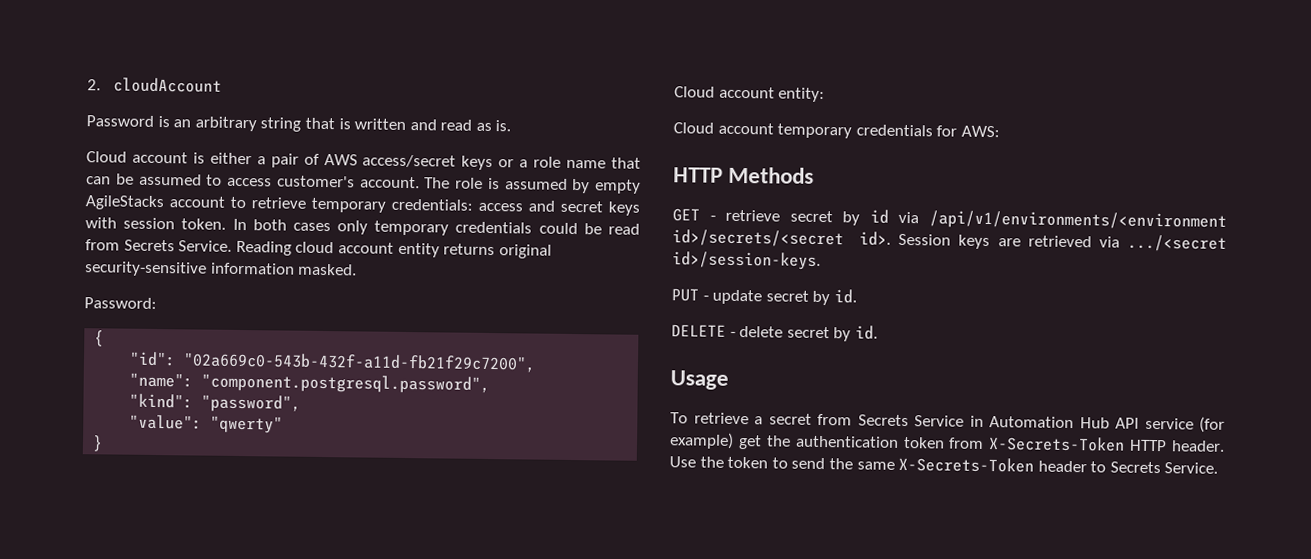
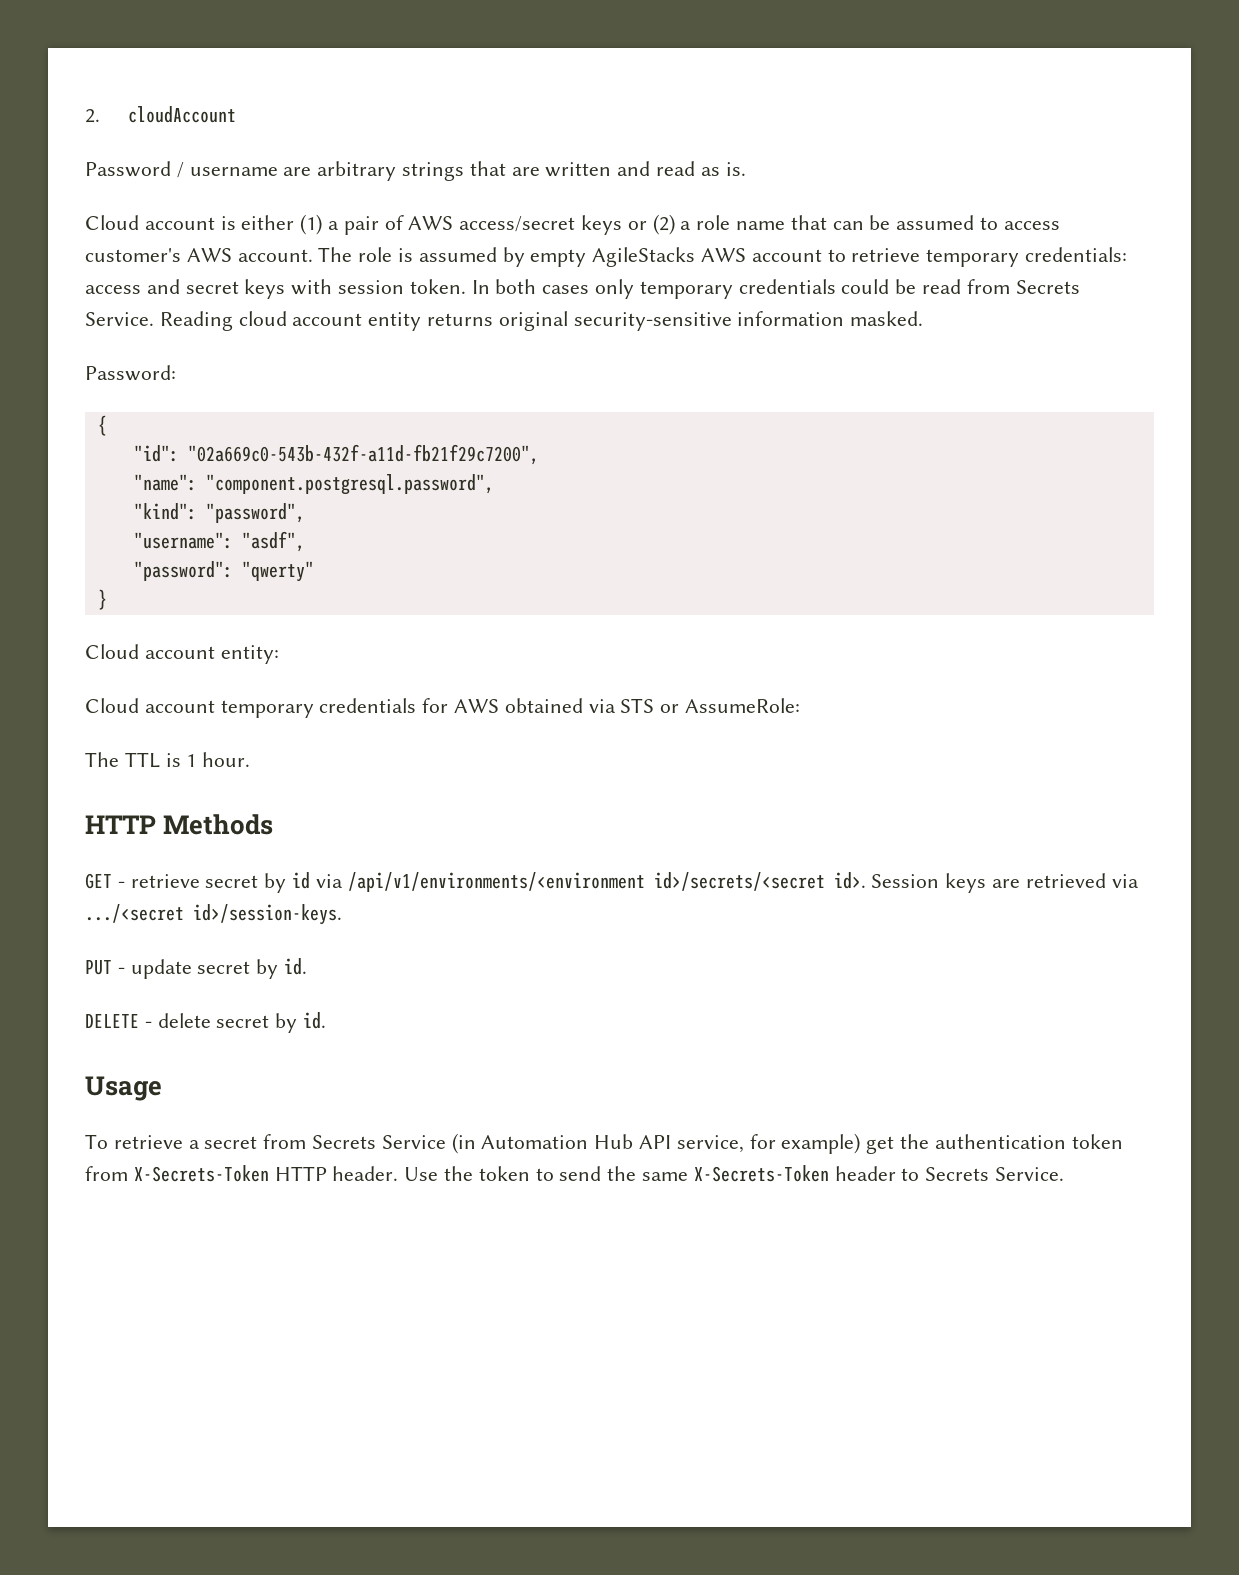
[157,115,351,132] is an arbitrary string that is -> [176,161,540,181] / username are arbitrary strings that are
(252, 158) none -> [300,214,323,235] (1)
(515, 163) none -> [652,214,675,235] (2)
(355, 181) none -> [186,248,232,262] AWS
(164, 203) none -> [701,248,747,262] AWS
[129,414,203,430] "value": -> [133,531,305,552] [133,561,233,581] "username": "asdf", // "password":
[960,125,1000,138] AWS: -> [454,698,801,713] [85,752,251,768] AWS obtained via STS or AssumeRole: // The TTL is 1 hour.
[969,415,984,427] in -> [451,1133,476,1154] (in
[1144,416,1225,433] service (for -> [676,1134,776,1153] service, for

